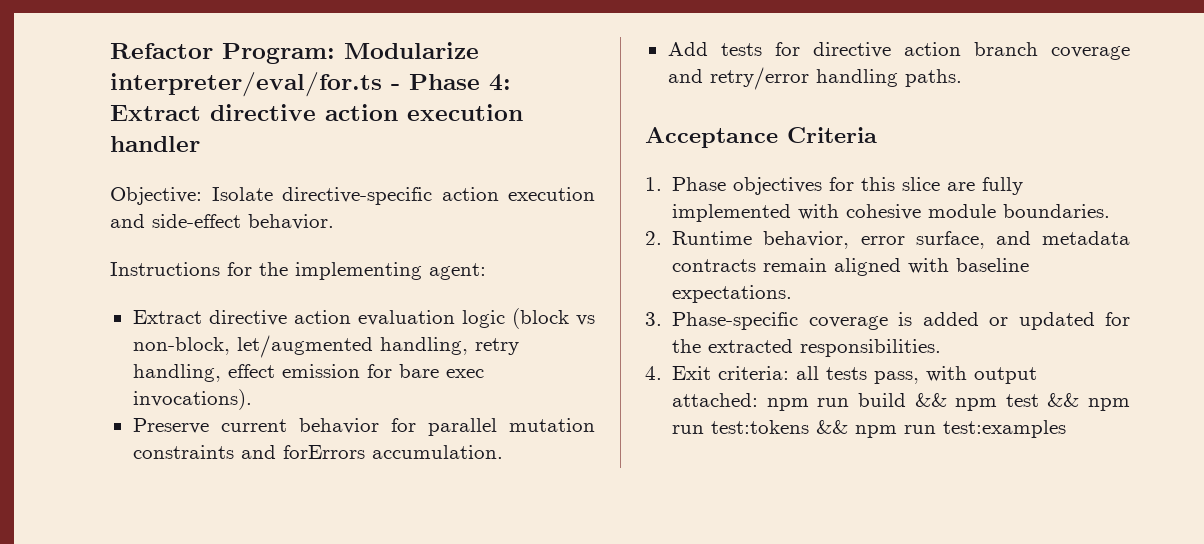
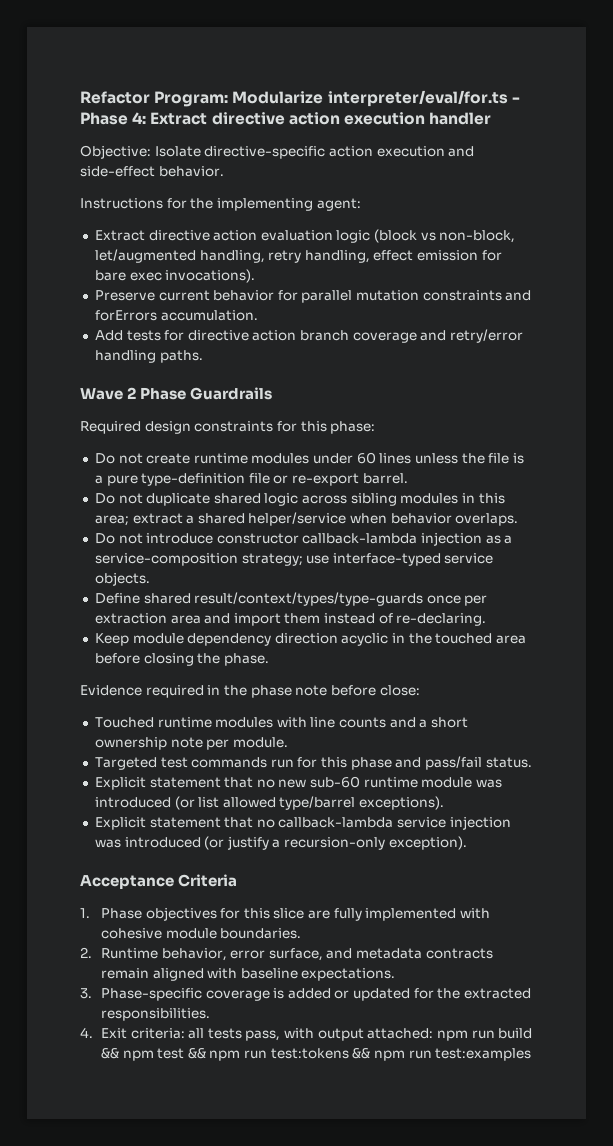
(962, 78) none -> [80,387,273,400] [80,421,376,434] [94,452,524,464] [94,473,408,486] [94,493,505,506] [94,512,519,526] [94,532,513,546] [94,553,494,566] [94,572,150,586] [94,592,488,606] [94,613,487,626] [94,633,527,646] [94,653,269,666] [80,685,420,698] [94,717,469,728] [94,737,288,750] [94,756,532,770] [94,776,503,790] [94,796,445,810] [94,816,511,830] [94,836,467,850] // Wave 2 Phase Guardrails // Required design constraints for this phase: // Do not create runtime modules under 60 lines unless the file is a pure type-definition file or re-export barrel. // Do not duplicate shared logic across sibling modules in this area; extract a shared helper/service when behavior overlaps. // Do not introduce constructor callback-lambda injection as a service-composition strategy; use interface-typed service objects. // Define shared result/context/types/type-guards once per extraction area and import them instead of re-declaring. // Keep module dependency direction acyclic in the touched area before closing the phase. // Evidence required in the phase note before close: // Touched runtime modules with line counts and a short ownership note per module. // Targeted test commands run for this phase and pass/fail status. // Explicit statement that no new sub-60 runtime module was introduced (or list allowed type/barrel exceptions). // Explicit statement that no callback-lambda service injection was introduced (or justify a recursion-only exception).

